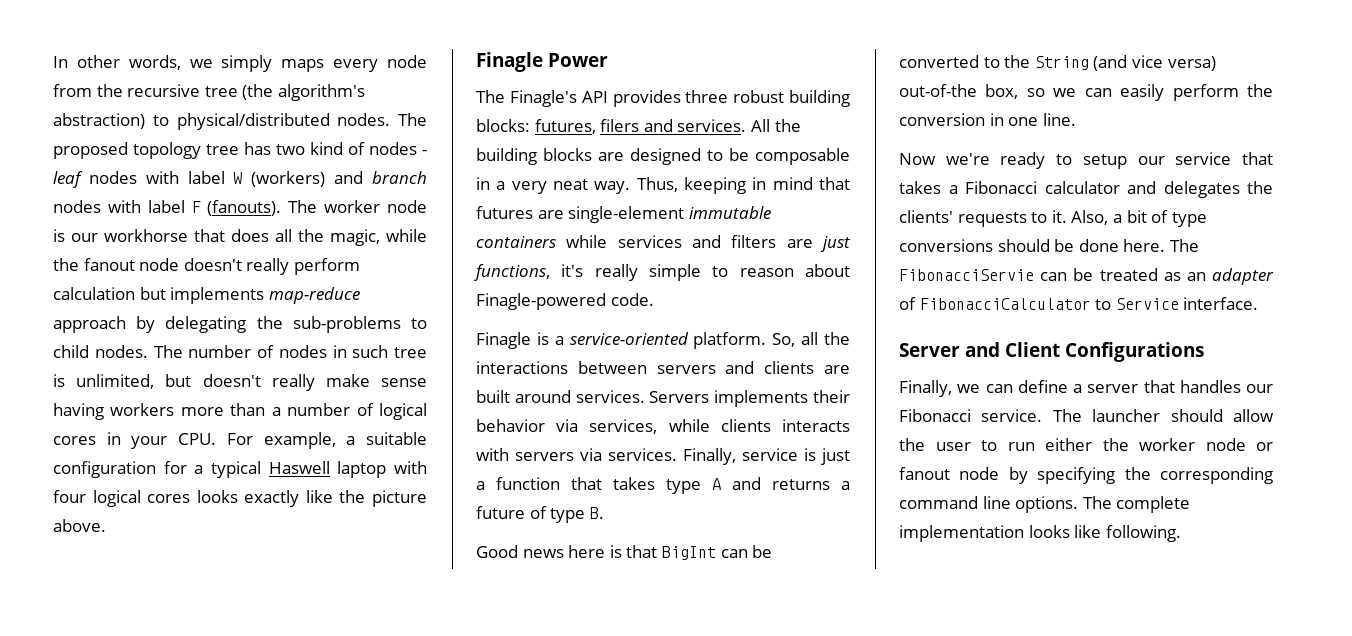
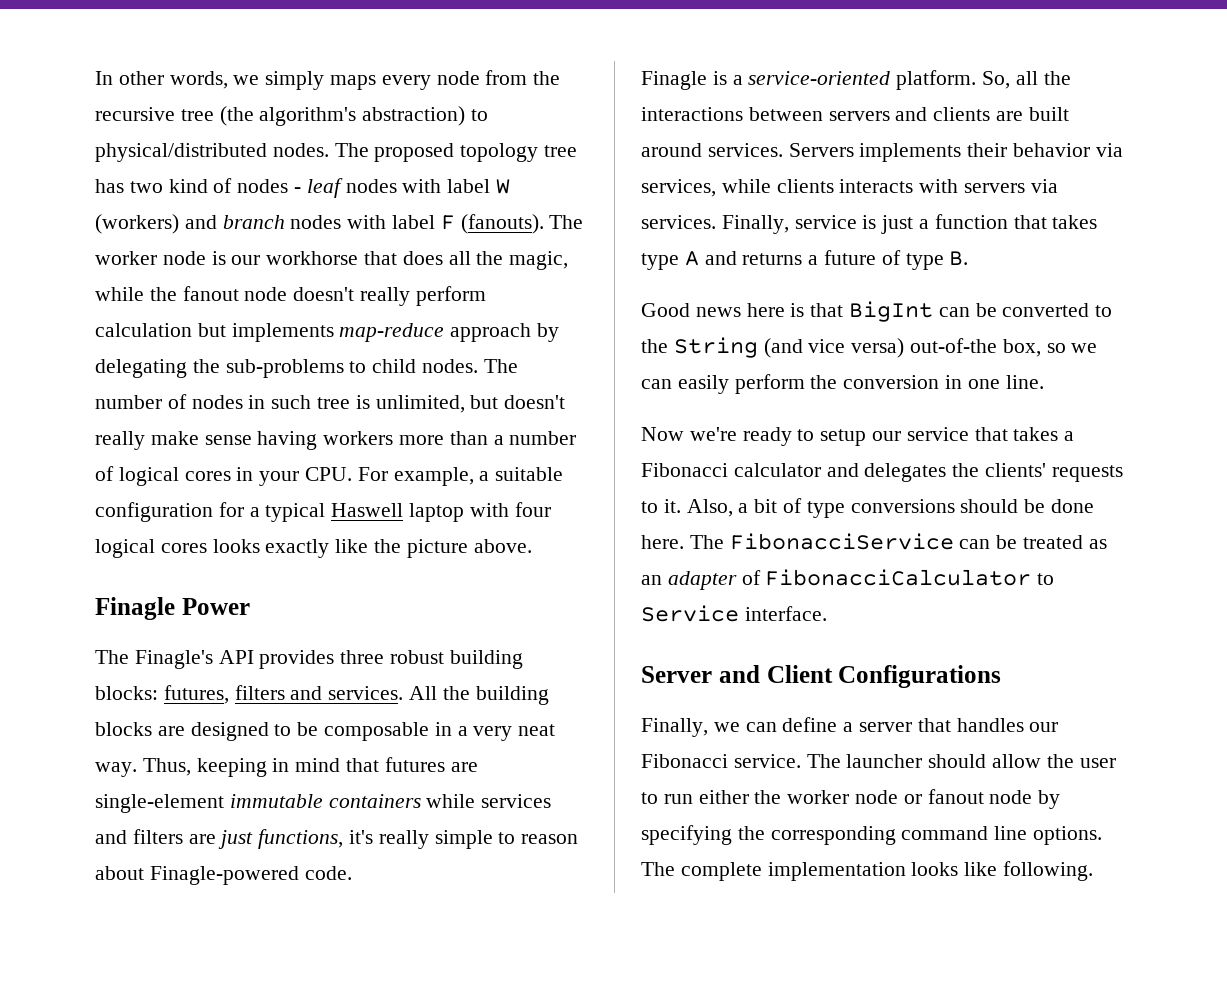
[600,119,640,132] filers -> [234,685,285,700] filters
[899,269,1034,281] FibonacciServie -> [729,533,954,550] FibonacciService

